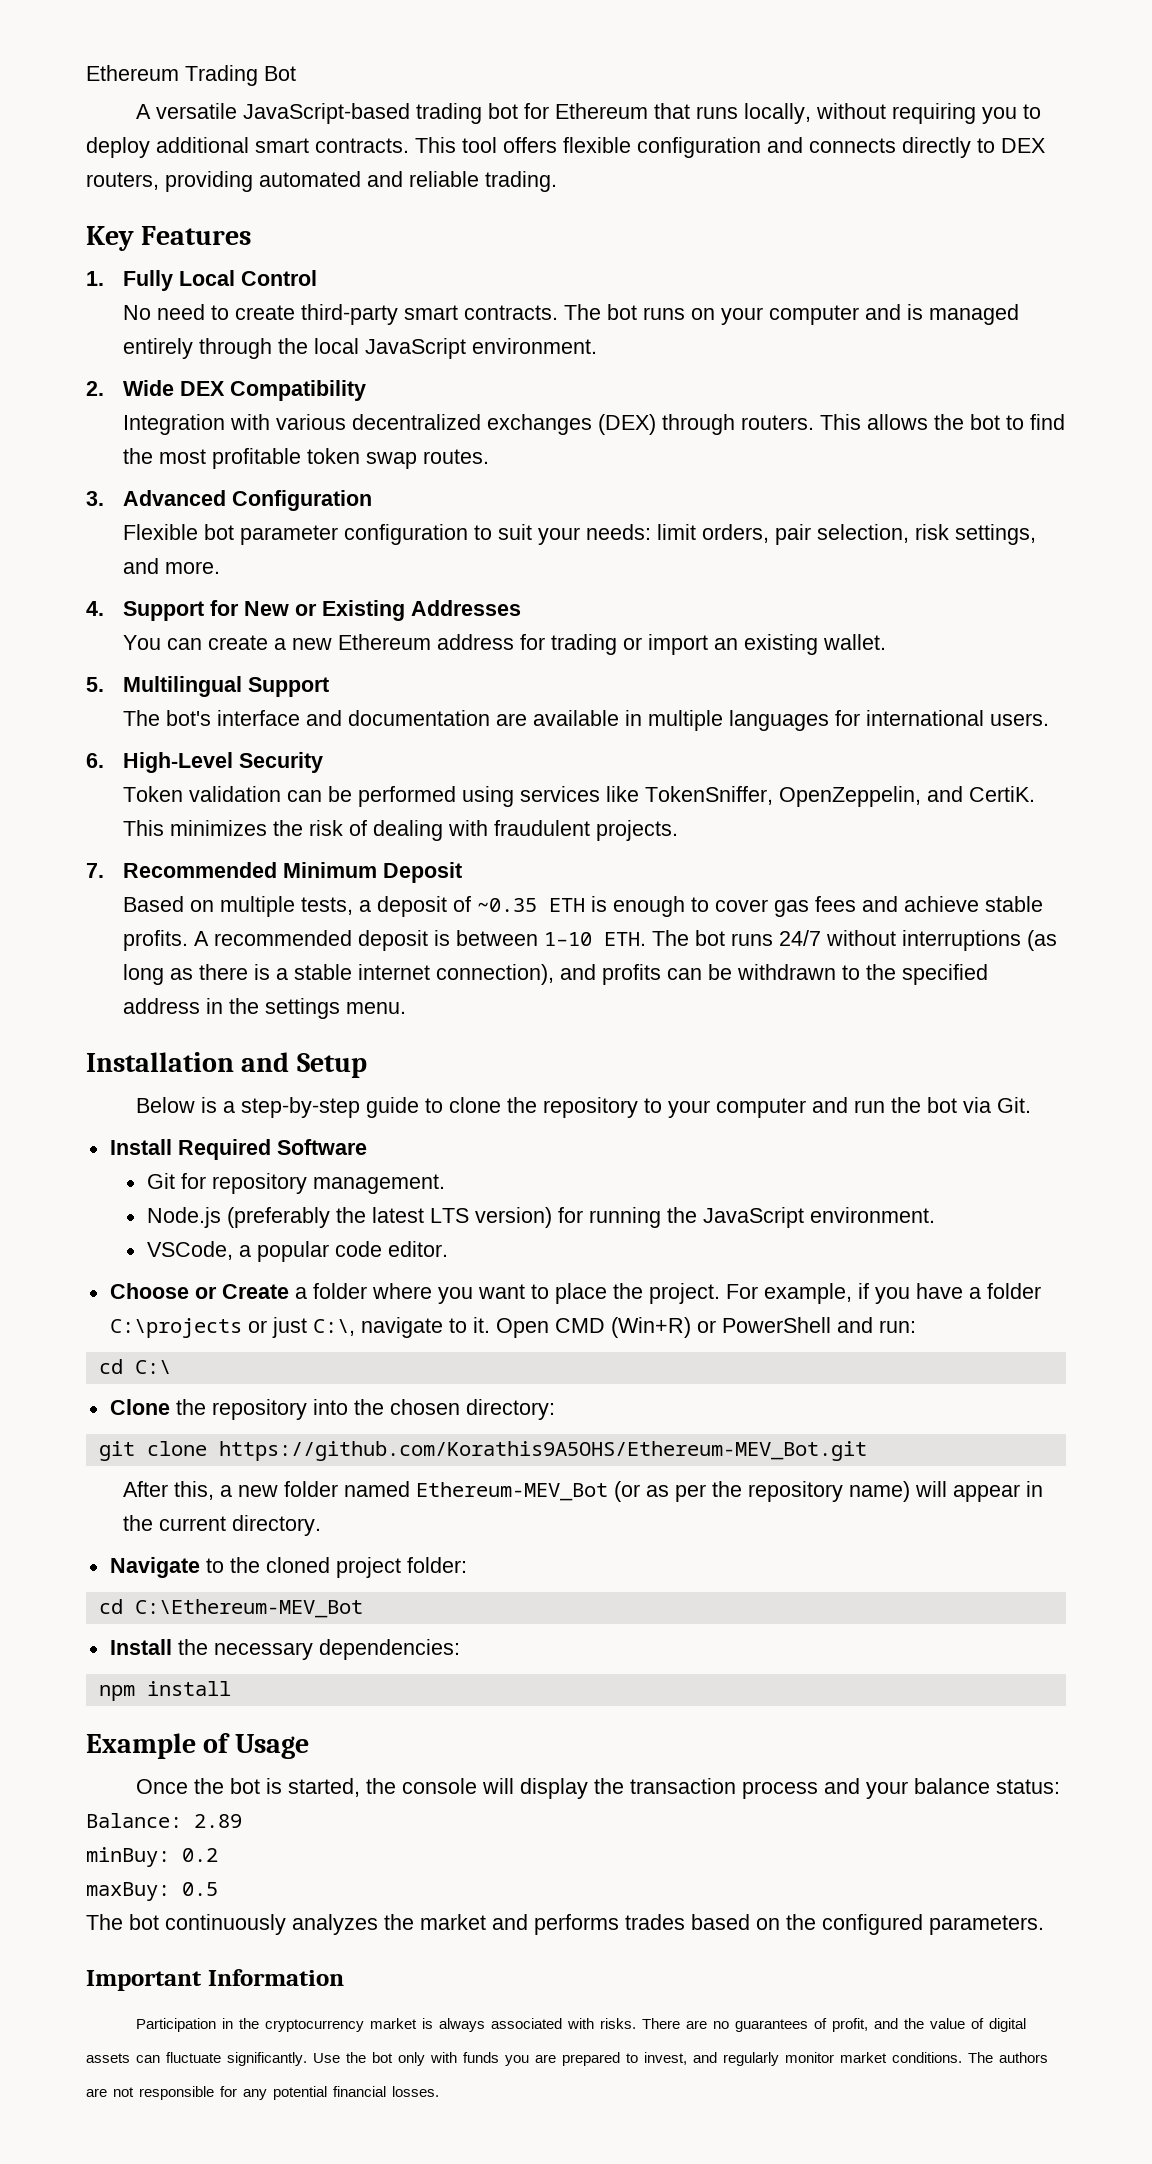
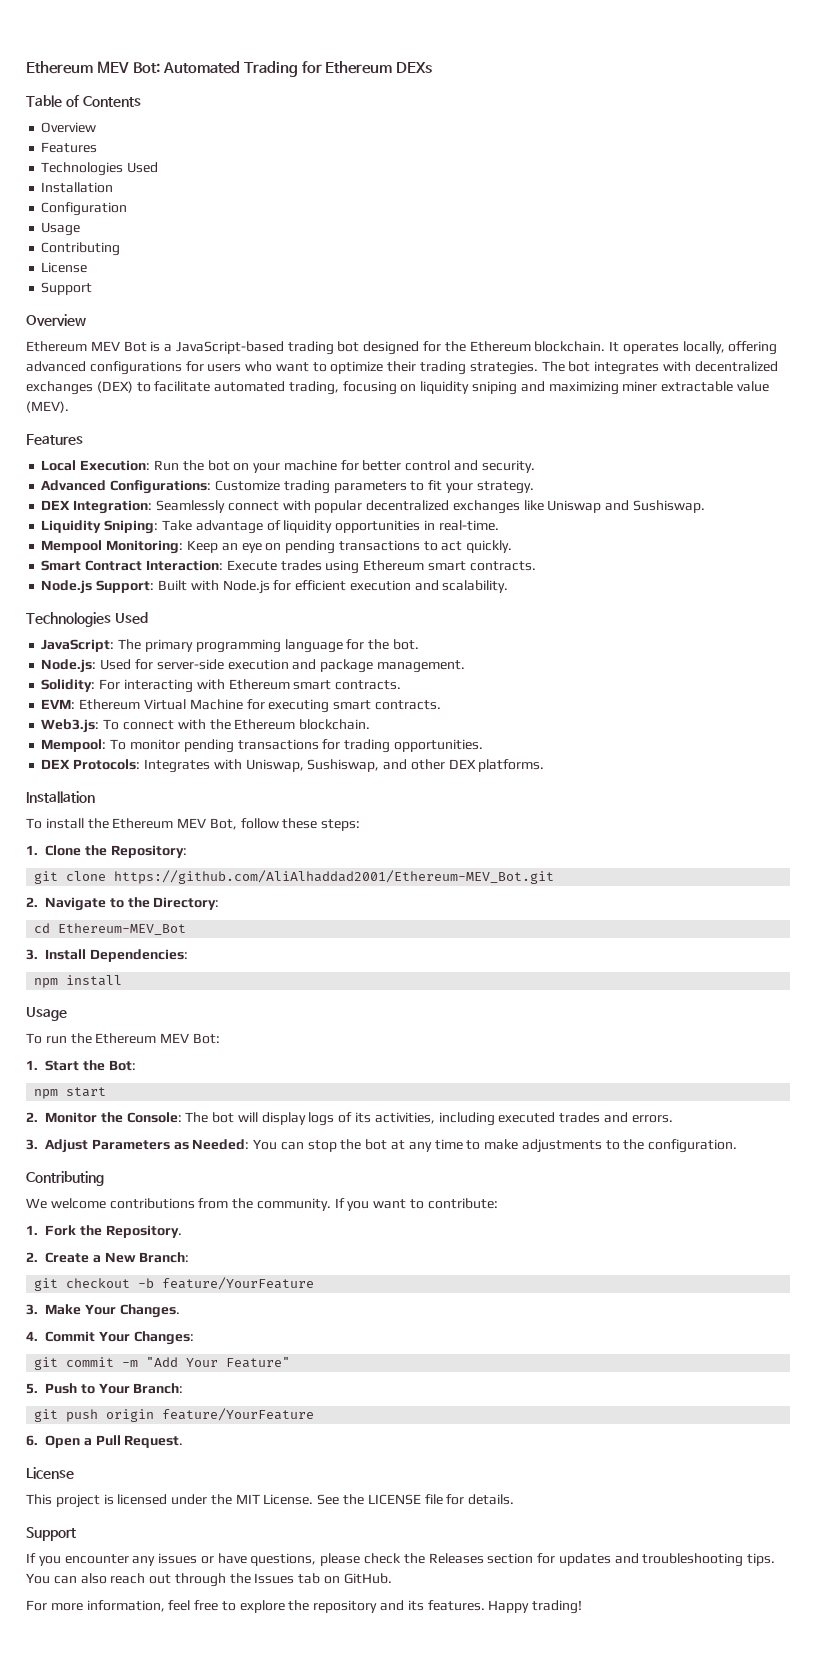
[86,65,258,86] Ethereum Trading -> [26,61,433,77] [26,95,141,107] [41,122,97,133] [41,142,98,153] [41,162,159,176] [41,182,114,193] [41,202,128,216] [41,222,81,236] [41,242,121,256] [41,262,88,273] [41,282,93,295] [26,314,86,326] [26,341,120,352] Ethereum MEV Bot: Automated Trading for Ethereum DEXs // Table of Contents // Overview // Features // Technologies Used // Installation // Configuration // Usage // Contributing // License // Support // Overview // Ethereum MEV
[136,103,238,119] // A versatile -> [150,341,173,352] is a
[524,103,1042,124] [86,137,1045,158] [86,171,557,192] [86,226,252,251] [86,270,317,291] [122,304,1019,325] [122,338,597,359] [86,380,366,401] [122,414,1065,435] [122,448,489,469] [86,490,372,511] [122,524,1036,545] [122,558,220,574] [86,600,521,621] [122,634,886,655] [86,676,329,697] [122,710,1049,731] [86,752,323,773] [122,786,1035,807] [122,820,678,841] [86,862,462,883] [122,896,1043,917] [122,930,1057,951] [122,964,988,985] [122,998,406,1019] [86,1052,367,1078] [136,1097,1032,1118] [109,1139,367,1160] [146,1173,445,1194] [146,1207,935,1228] [146,1241,448,1262] [109,1283,1041,1304] [109,1317,916,1338] [98,1359,171,1374] [109,1399,555,1420] [98,1441,867,1461] [122,1481,1043,1502] [122,1515,321,1536] [109,1557,467,1578] [98,1599,363,1618] [109,1639,460,1660] for Ethereum that runs locally, without requiring you to deploy additional smart contracts. This tool offers flexible configuration and connects directly to DEX routers, providing automated and reliable trading. // Key Features // 1. Fully Local Control // No need to create third-party smart contracts. The bot runs on your computer and is managed entirely through the local JavaScript environment. // 2. Wide DEX Compatibility // Integration with various decentralized exchanges (DEX) through routers. This allows the bot to find the most profitable token swap routes. // 3. Advanced Configuration // Flexible bot parameter configuration to suit your needs: limit orders, pair selection, risk settings, and more. // 4. Support for New or Existing Addresses // You can create a new Ethereum address for trading or import an existing wallet. // 5. Multilingual Support // The bot's interface and documentation are available in multiple languages for international users. // 6. High-Level Security // Token validation can be performed using services like TokenSniffer, OpenZeppelin, and CertiK. This minimizes the risk of dealing with fraudulent projects. // 7. Recommended Minimum Deposit // Based on multiple tests, a deposit of ~0.35 ETH is enough to cover gas fees and achieve stable profits. A recommended deposit is between 1–10 ETH. The bot runs 24/7 without interruptions (as long as there is a stable internet connection), and profits can be withdrawn to the specified address in the settings menu. // Installation and Setup // Below is a step-by-step guide to clone the repository to your computer and run the bot via Git. // Install Required Software // Git for repository management. // Node.js (preferably the latest LTS version) for running the JavaScript environment. // VSCode, a popular code editor. // Choose or Create a folder where you want to place the project. For example, if you have a folder C:\projects or just C:\, navigate to it. Open CMD (Win+R) or PowerShell and run: // cd C:\ // Clone the repository into the chosen directory: // git clone https://github.com/Korathis9A5OHS/Ethereum-MEV_Bot.git // After this, a new folder named Ethereum-MEV_Bot (or as per the repository name) will appear in the current directory. // Navigate to the cloned project folder: // cd C:\Ethereum-MEV_Bot // Install the necessary dependencies: -> [363,341,778,355] [26,361,778,375] [26,381,769,395] [26,401,69,413] [26,434,83,445] [41,460,535,473] [41,480,534,494] [41,500,705,514] [41,520,499,534] [41,540,513,554] [41,560,536,574] [41,580,509,594] [26,612,148,627] [41,639,419,653] [41,659,465,673] [41,679,402,693] [41,699,441,713] [41,719,371,733] [41,739,483,753] [41,759,545,773] [26,791,95,803] [26,818,361,831] [26,845,187,858] [34,870,555,884] [26,897,220,911] [34,923,187,935] [26,949,188,962] designed for the Ethereum blockchain. It operates locally, offering advanced configurations for users who want to optimize their trading strategies. The bot integrates with decentralized exchanges (DEX) to facilitate automated trading, focusing on liquidity sniping and maximizing miner extractable value (MEV). // Features // Local Execution: Run the bot on your machine for better control and security. // Advanced Configurations: Customize trading parameters to fit your strategy. // DEX Integration: Seamlessly connect with popular decentralized exchanges like Uniswap and Sushiswap. // Liquidity Sniping: Take advantage of liquidity opportunities in real-time. // Mempool Monitoring: Keep an eye on pending transactions to act quickly. // Smart Contract Interaction: Execute trades using Ethereum smart contracts. // Node.js Support: Built with Node.js for efficient execution and scalability. // Technologies Used // JavaScript: The primary programming language for the bot. // Node.js: Used for server-side execution and package management. // Solidity: For interacting with Ethereum smart contracts. // EVM: Ethereum Virtual Machine for executing smart contracts. // Web3.js: To connect with the Ethereum blockchain. // Mempool: To monitor pending transactions for trading opportunities. // DEX Protocols: Integrates with Uniswap, Sushiswap, and other DEX platforms. // Installation // To install the Ethereum MEV Bot, follow these steps: // 1. Clone the Repository: // git clone https://github.com/AliAlhaddad2001/Ethereum-MEV_Bot.git // 2. Navigate to the Directory: // cd Ethereum-MEV_Bot // 3. Install Dependencies:
[86,1733,309,1759] [136,1778,1061,1799] [86,1813,242,1828] [86,1847,218,1867] [86,1882,218,1901] [86,1914,1044,1935] [86,1969,344,1991] [136,2018,1027,2032] [86,2052,1048,2066] [86,2086,439,2100] Example of Usage // Once the bot is started, the console will display the transaction process and your balance status: Balance: 2.89 // minBuy: 0.2 // maxBuy: 0.5 // The bot continuously analyzes the market and performs trades based on the configured parameters. // Important Information // Participation in the cryptocurrency market is always associated with risks. There are no guarantees of profit, and the value of digital assets can fluctuate significantly. Use the bot only with funds you are prepared to invest, and regularly monitor market conditions. The authors are not responsible for any potential financial losses. -> [26,1007,67,1021] [26,1033,220,1044] [26,1060,136,1071] [34,1087,107,1099] [26,1112,673,1126] [26,1139,738,1153] [26,1171,104,1186] [26,1198,498,1211] [26,1225,182,1238] [26,1252,190,1263] [34,1277,315,1291] [26,1304,180,1318] [26,1331,194,1345] [34,1357,291,1370] [26,1383,184,1394] [34,1408,315,1422] [26,1435,184,1448] [26,1467,74,1479] [26,1494,515,1508] [26,1527,76,1541] [26,1553,776,1567] [26,1573,392,1587] [26,1600,583,1614] Usage // To run the Ethereum MEV Bot: // 1. Start the Bot: // npm start // 2. Monitor the Console: The bot will display logs of its activities, including executed trades and errors. // 3. Adjust Parameters as Needed: You can stop the bot at any time to make adjustments to the configuration. // Contributing // We welcome contributions from the community. If you want to contribute: // 1. Fork the Repository. // 2. Create a New Branch: // git checkout -b feature/YourFeature // 3. Make Your Changes. // 4. Commit Your Changes: // git commit -m "Add Your Feature" // 5. Push to Your Branch: // git push origin feature/YourFeature // 6. Open a Pull Request. // License // This project is licensed under the MIT License. See the LICENSE file for details. // Support // If you encounter any issues or have questions, please check the Releases section for updates and troubleshooting tips. You can also reach out through the Issues tab on GitHub. // For more information, feel free to explore the repository and its features. Happy trading!

